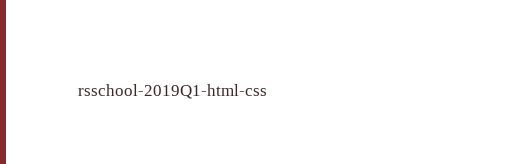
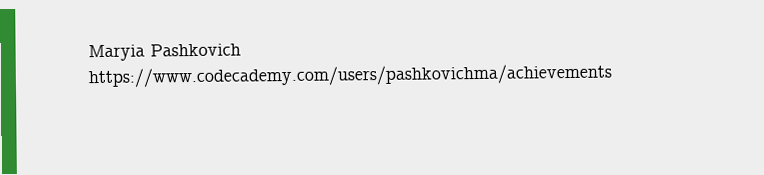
[78,84,267,99] rsschool-2019Q1-html-css -> [88,43,241,62] [88,63,612,89] Maryia Pashkovich https://www.codecademy.com/users/pashkovichma/achievements

